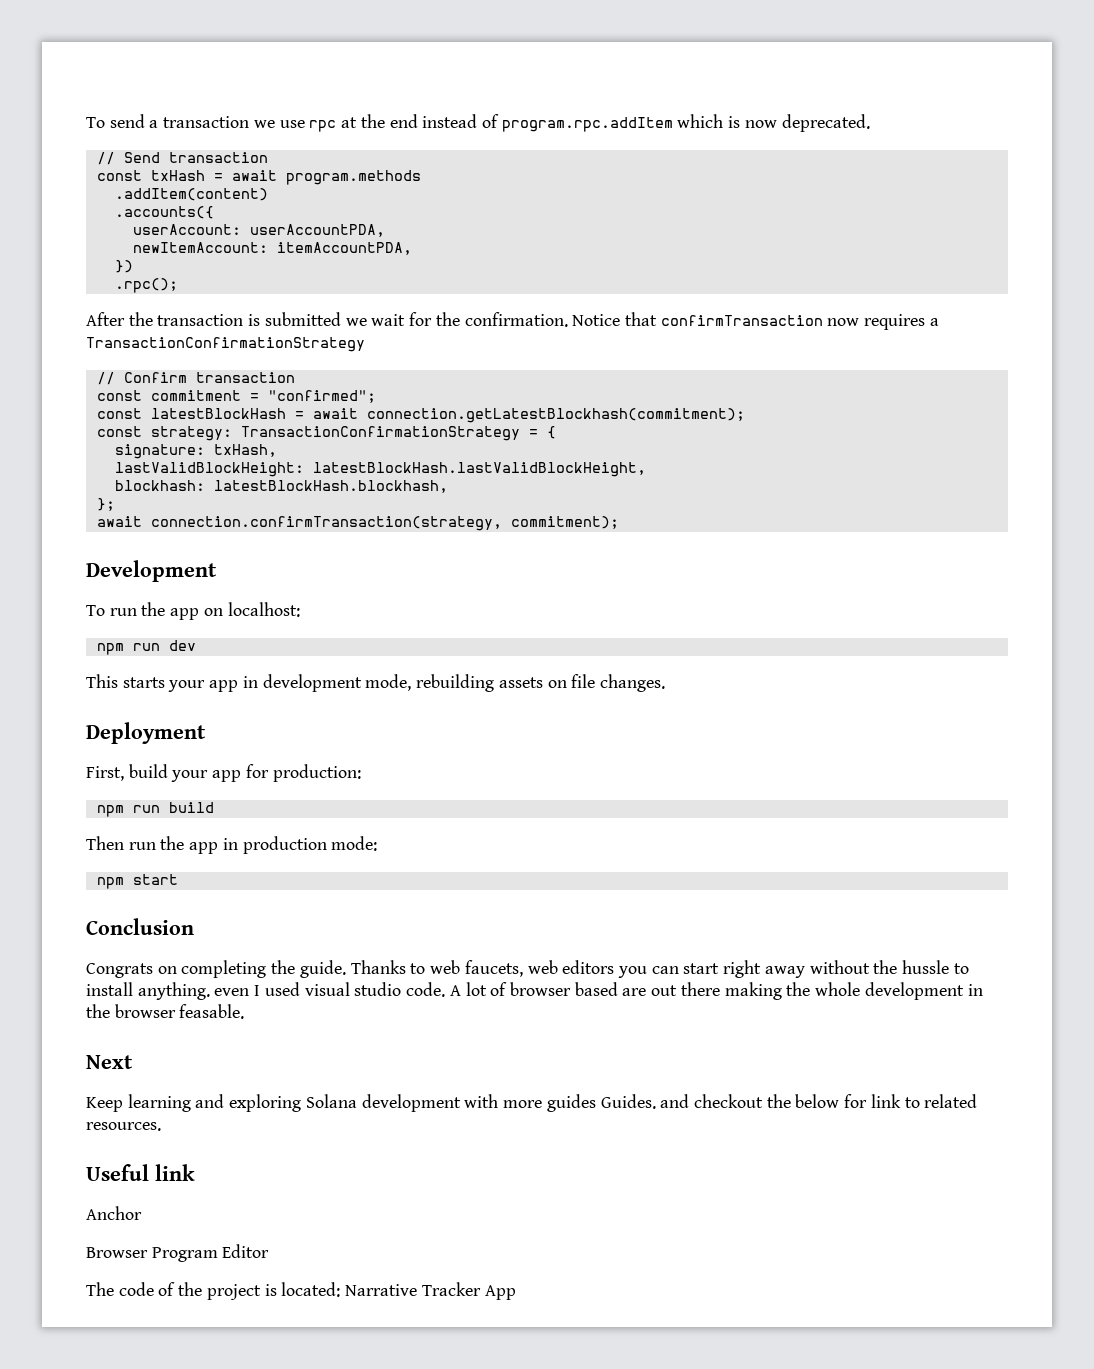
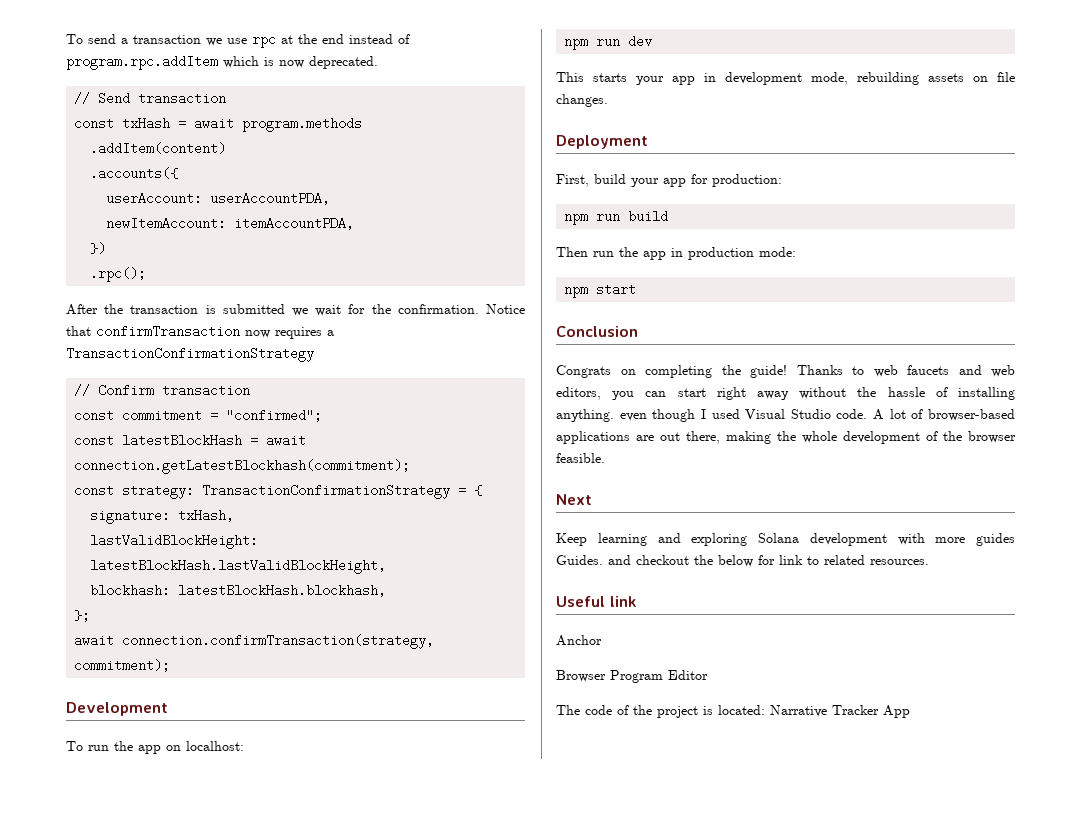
[299,960,346,978] guide. -> [750,365,787,378] guide!
[464,960,615,977] faucets, web editors -> [907,365,1015,377] [556,387,601,400] faucets and web editors,
[902,960,969,974] [86,982,133,996] hussle to install -> [887,387,1015,400] hassle of installing
(250, 992) none -> [652,409,696,422] though
[304,982,402,996] visual studio -> [745,409,831,419] Visual Studio
[509,982,618,996] browser based -> [927,409,1015,421] [556,431,630,444] browser-based applications
[680,982,720,996] there -> [686,431,720,444] there,
[967,984,983,996] in -> [926,431,938,441] of
[179,1004,245,1019] feasable. -> [556,453,605,463] feasible.

